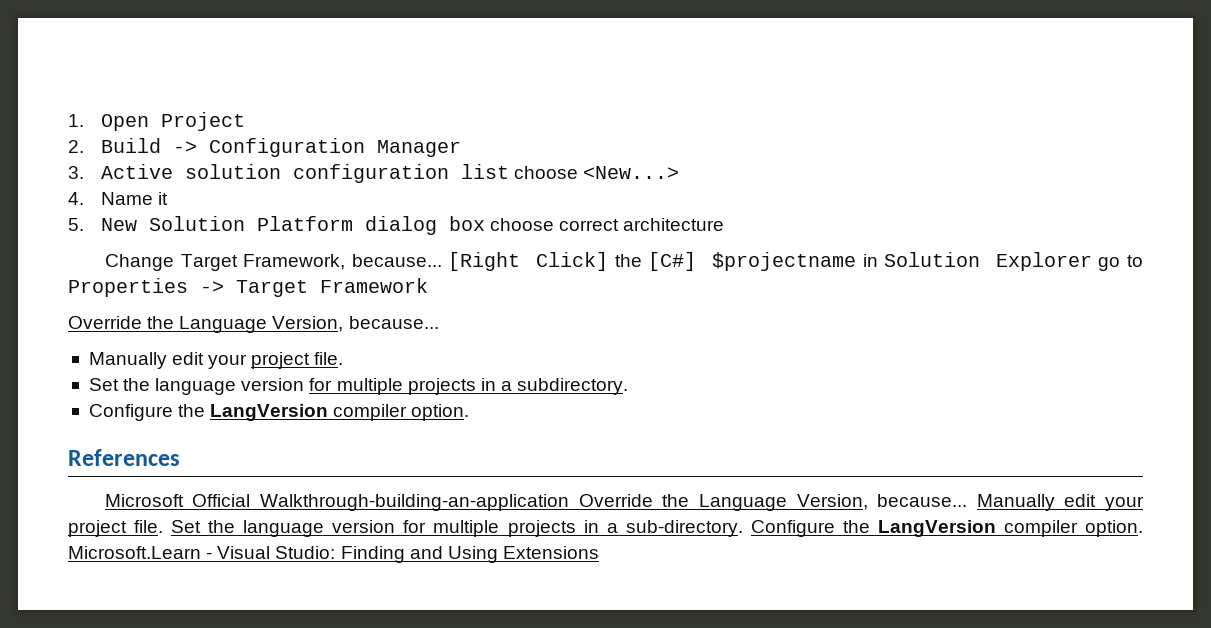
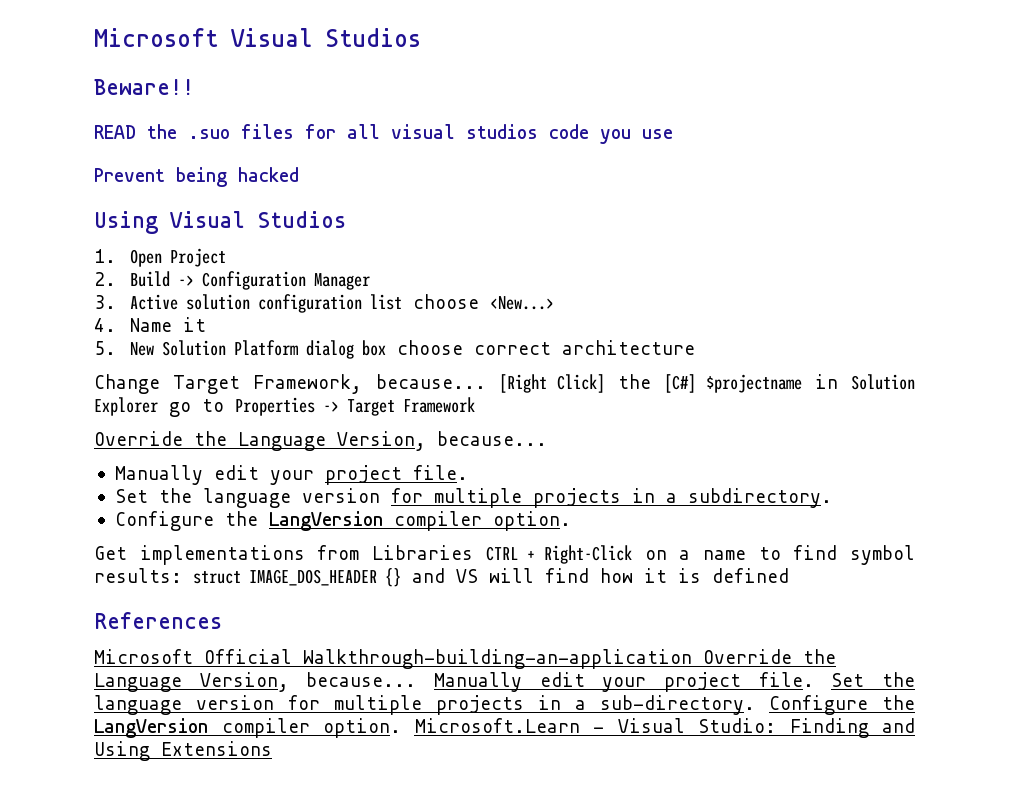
(68, 120) none -> [94,28,421,47] [94,79,194,95] [94,124,673,144] [94,167,299,187] [94,211,346,234] Microsoft Visual Studios // Beware!! // READ the .suo files for all visual studios code you use // Prevent being hacked // Using Visual Studios //
(470, 412) none -> [94,545,915,565] [94,568,789,587] // Get implementations from Libraries CTRL + Right-Click on a name to find symbol results: struct IMAGE_DOS_HEADER {} and VS will find how it is defined

